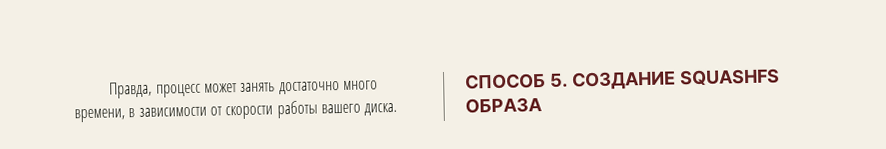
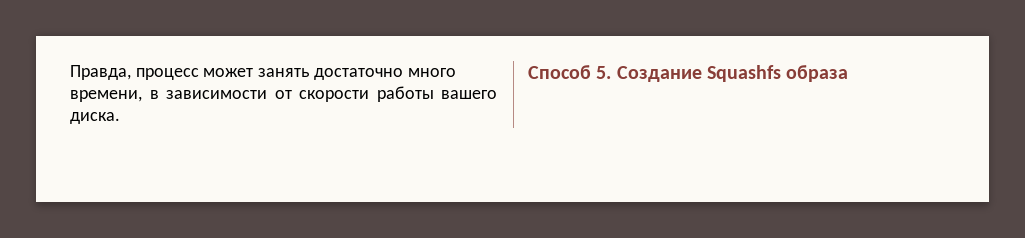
[465,68,780,91] [465,97,542,114] СПОСОБ 5. СОЗДАНИЕ SQUASHFS ОБРАЗА -> [528,65,849,82] Способ 5. Создание Squashfs образа

